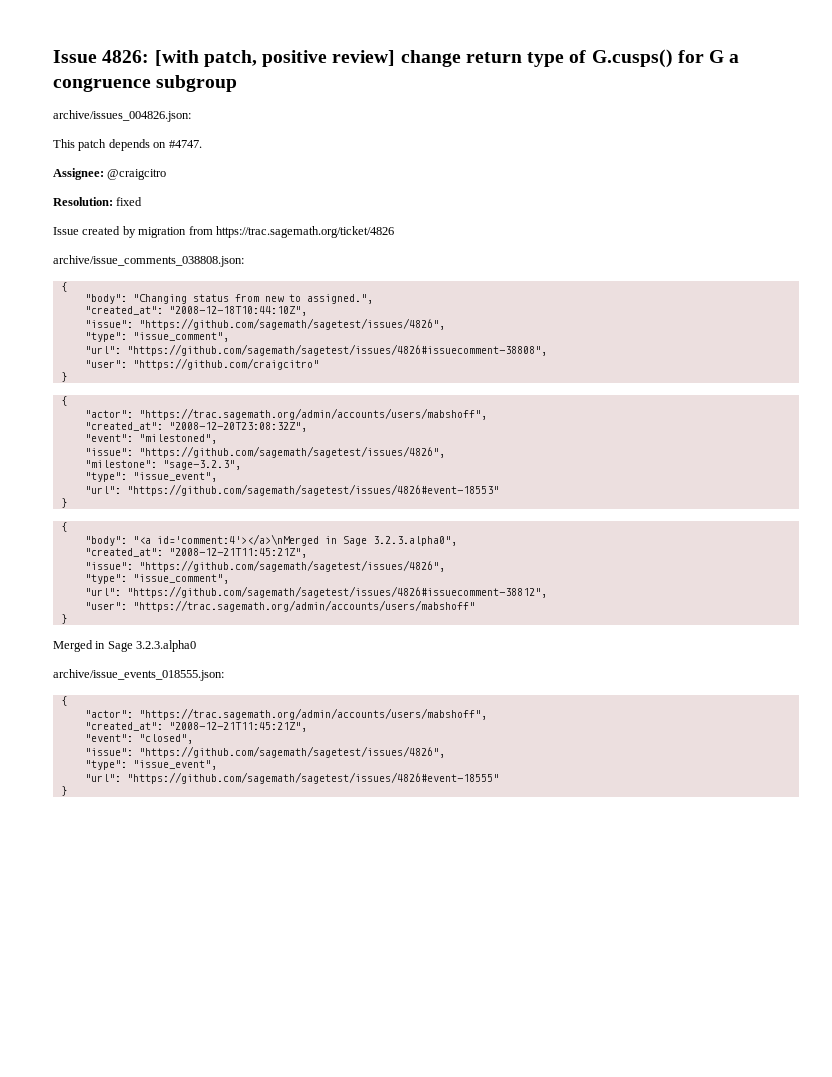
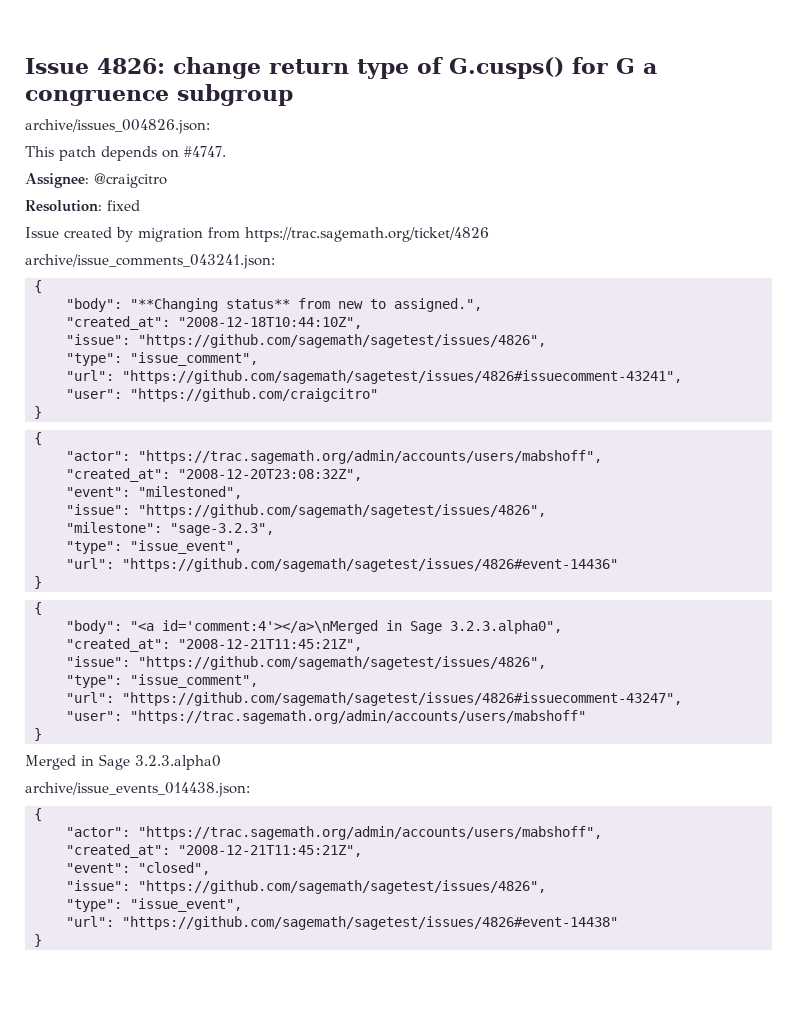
[154,50,396,67] [with patch, positive review] -> (165, 66) none
[53,255,244,267] [60,282,67,292] [84,294,229,304] archive/issue_comments_038808.json: // { // "body": "Changing status -> [25,254,275,269] [34,280,42,293] [66,298,290,312] archive/issue_comments_043241.json: // { // "body": "**Changing status**
[126,344,547,356] "https://github.com/sagemath/sagetest/issues/4826#issuecomment-38808", -> [122,370,682,384] "https://github.com/sagemath/sagetest/issues/4826#issuecomment-43241",
[126,484,499,496] "https://github.com/sagemath/sagetest/issues/4826#event-18553" -> [122,558,618,572] "https://github.com/sagemath/sagetest/issues/4826#event-14436"
[126,586,547,598] "https://github.com/sagemath/sagetest/issues/4826#issuecomment-38812", -> [122,692,682,706] "https://github.com/sagemath/sagetest/issues/4826#issuecomment-43247",
[53,669,224,681] archive/issue_events_018555.json: -> [25,782,250,797] archive/issue_events_014438.json:
[126,772,499,784] "https://github.com/sagemath/sagetest/issues/4826#event-18555" -> [122,916,618,930] "https://github.com/sagemath/sagetest/issues/4826#event-14438"

